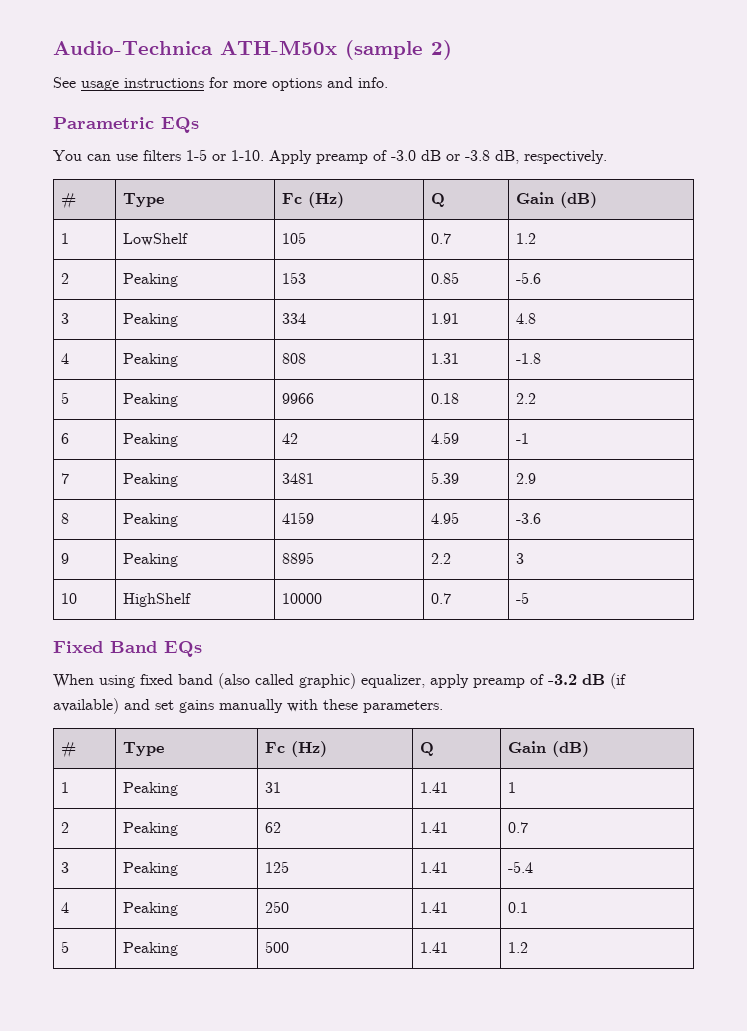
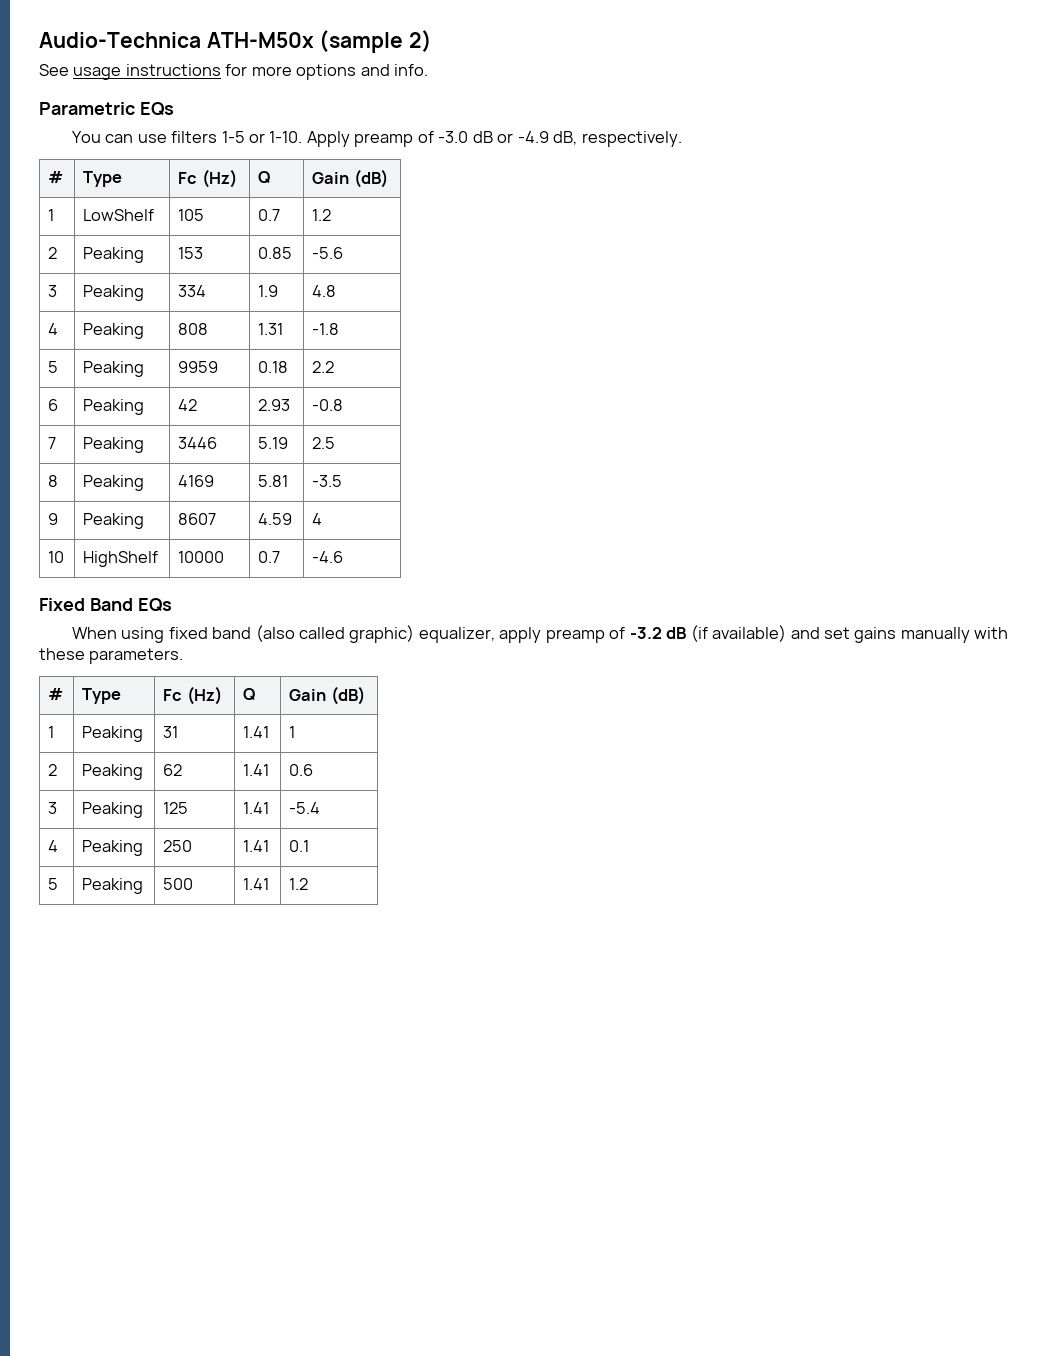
[465,150,490,161] -3.8 -> [517,131,549,143] -4.9
[430,313,459,324] 1.91 -> [258,285,279,297] 1.9
[281,393,314,404] 9966 -> [178,361,219,373] 9959
[430,432,459,444] [515,433,529,444] 4.59 | -1 -> [258,399,291,411] [312,399,344,411] 2.93 | -0.8
[281,473,314,484] [430,472,459,484] [515,473,536,484] 3481 | 5.39 | 2.9 -> [178,437,218,449] [258,437,289,449] [312,437,336,449] 3446 | 5.19 | 2.5
[281,512,314,524] [430,512,459,524] [515,513,541,524] 4159 | 4.95 | -3.6 -> [178,475,215,487] [258,475,289,487] [312,475,343,487] 4169 | 5.81 | -3.5
[281,552,314,564] [430,553,451,564] [515,553,524,564] 8895 | 2.2 | 3 -> [178,513,217,525] [258,513,293,525] [312,513,323,525] 8607 | 4.59 | 4
[515,592,529,604] -5 -> [312,551,344,563] -4.6
[507,822,528,833] 0.7 -> [289,764,314,776] 0.6

